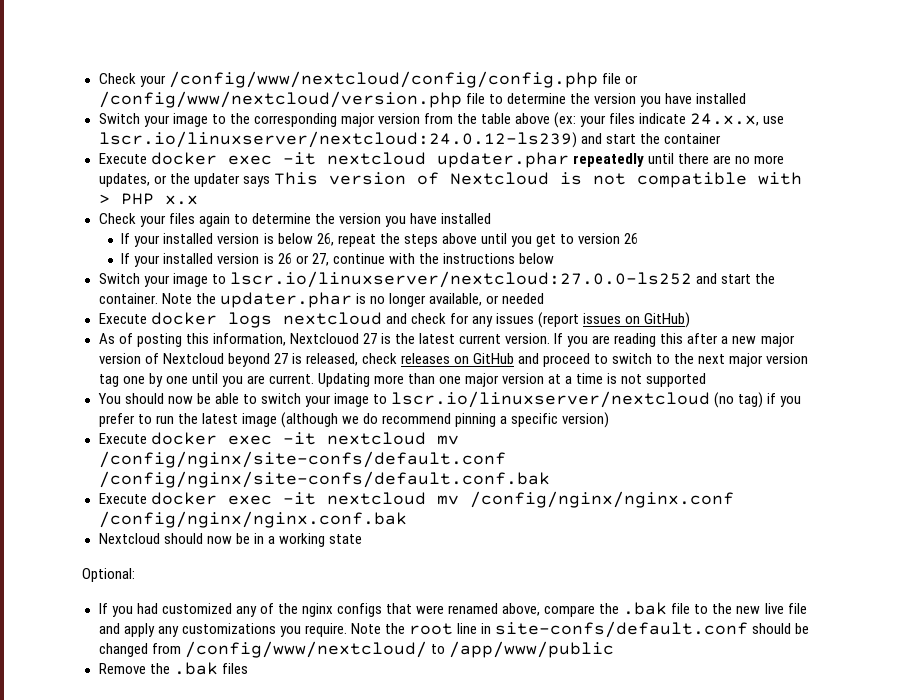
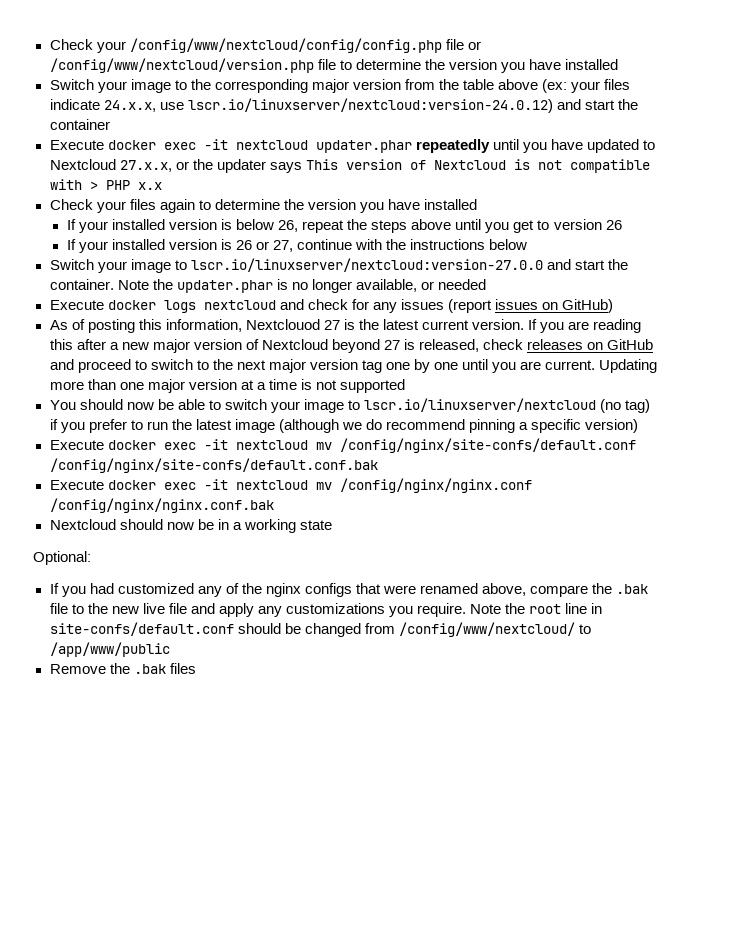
[98,131,577,148] lscr.io/linuxserver/nextcloud:24.0.12-ls239) -> [187,98,553,113] lscr.io/linuxserver/nextcloud:version-24.0.12)
[677,153,784,164] [98,173,150,187] there are no more updates, -> [522,139,655,153] [49,159,172,172] you have updated to Nextcloud 27.x.x,
[229,271,692,288] lscr.io/linuxserver/nextcloud:27.0.0-ls252 -> [190,258,543,272] lscr.io/linuxserver/nextcloud:version-27.0.0

